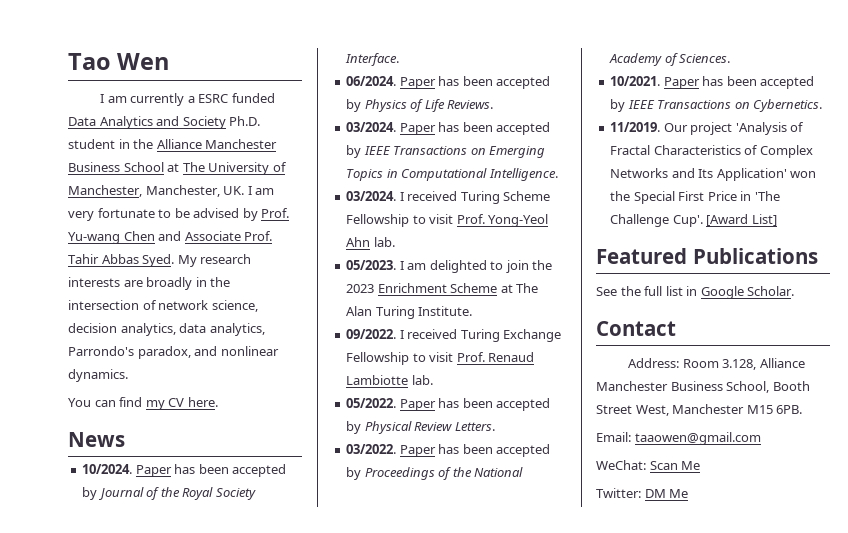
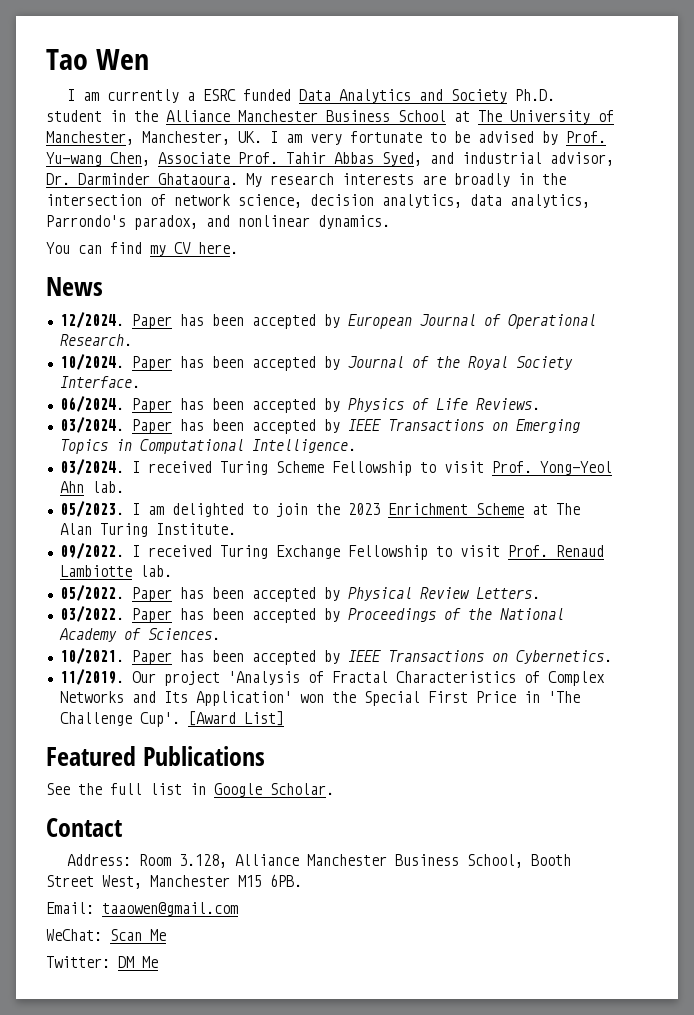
[123,231,182,241] Chen and -> [110,152,150,166] Chen,
[142,254,175,267] Syed. -> [382,152,614,166] [46,173,238,185] Syed, and industrial advisor, Dr. Darminder Ghataoura.
(125, 439) none -> [59,312,596,329] [59,334,132,346] // 12/2024. Paper has been accepted by European Journal of Operational Research.

